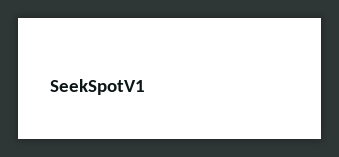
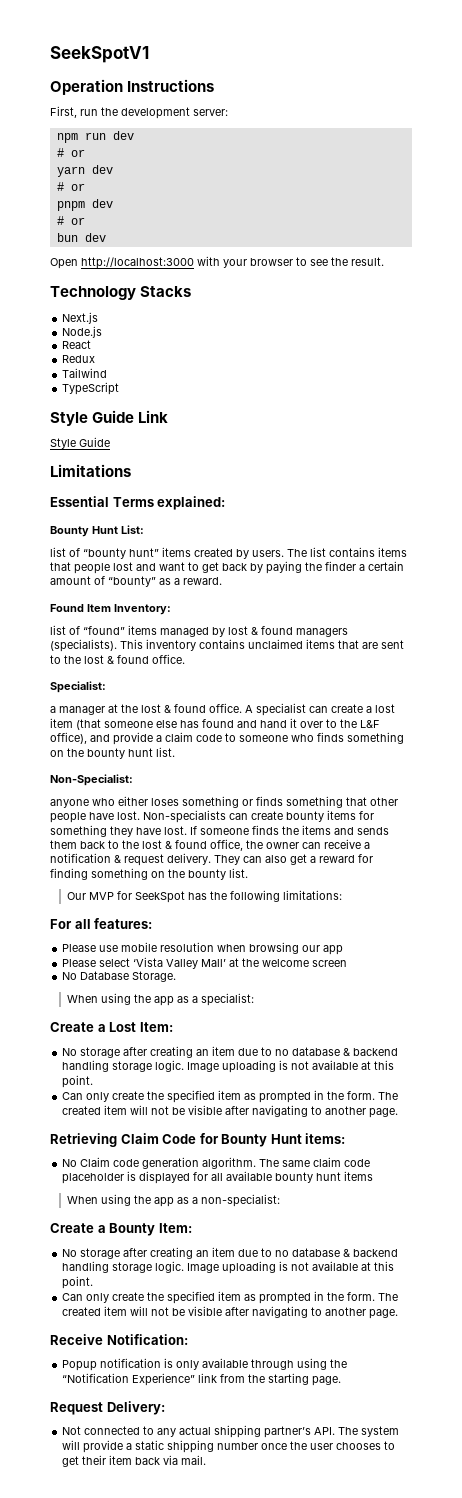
(145, 87) none -> [50,79,215,95] [50,106,228,119] [56,131,134,143] [56,148,85,157] [56,165,113,177] [56,182,85,191] [56,199,113,211] [56,216,85,225] [56,233,106,242] [50,256,384,269] [50,286,192,300] [62,312,99,324] [62,326,103,338] [62,340,92,349] [62,355,96,363] [62,368,108,378] [62,382,120,395] [50,410,169,426] [50,437,110,449] [50,464,131,477] [50,496,226,510] [50,525,144,537] [50,547,407,559] [50,561,404,574] [50,576,222,587] [50,604,171,615] [50,625,348,637] [50,639,404,652] [50,654,185,664] [50,681,106,693] [50,703,395,716] [50,718,380,730] [50,732,404,745] [50,747,175,759] [50,774,133,786] [50,796,398,808] [50,810,374,823] [50,825,389,837] [50,839,370,851] [50,853,373,866] [50,868,248,880] [67,890,343,903] [50,918,153,929] [62,942,344,955] [62,957,348,969] [62,971,177,982] [67,993,255,1006] [50,1022,173,1032] [62,1046,399,1058] [62,1060,395,1073] [62,1075,94,1088] [62,1090,399,1103] [62,1105,399,1118] [50,1133,346,1147] [62,1157,371,1169] [62,1171,374,1184] [67,1194,281,1207] [50,1223,192,1236] [62,1247,399,1259] [62,1261,395,1274] [62,1276,94,1289] [62,1291,399,1304] [62,1306,399,1319] [50,1334,188,1345] [62,1358,348,1371] [62,1373,342,1386] [50,1401,165,1415] [62,1425,400,1438] [62,1440,396,1453] [62,1455,207,1467] // Operation Instructions // First, run the development server: // npm run dev // # or // yarn dev // # or // pnpm dev // # or // bun dev // Open http://localhost:3000 with your browser to see the result. // Technology Stacks // Next.js // Node.js // React // Redux // Tailwind // TypeScript // Style Guide Link // Style Guide // Limitations // Essential Terms explained: // Bounty Hunt List: // list of “bounty hunt” items created by users. The list contains items that people lost and want to get back by paying the finder a certain amount of “bounty” as a reward. // Found Item Inventory: // list of “found” items managed by lost & found managers (specialists). This inventory contains unclaimed items that are sent to the lost & found office. // Specialist: // a manager at the lost & found office. A specialist can create a lost item (that someone else has found and hand it over to the L&F office), and provide a claim code to someone who finds something on the bounty hunt list. // Non-Specialist: // anyone who either loses something or finds something that other people have lost. Non-specialists can create bounty items for something they have lost. If someone finds the items and sends them back to the lost & found office, the owner can receive a notification & request delivery. They can also get a reward for finding something on the bounty list. // Our MVP for SeekSpot has the following limitations: // For all features: // Please use mobile resolution when browsing our app // Please select ‘Vista Valley Mall’ at the welcome screen // No Database Storage. // When using the app as a specialist: // Create a Lost Item: // No storage after creating an item due to no database & backend handling storage logic. Image uploading is not available at this point. // Can only create the specified item as prompted in the form. The created item will not be visible after navigating to another page. // Retrieving Claim Code for Bounty Hunt items: // No Claim code generation algorithm. The same claim code placeholder is displayed for all available bounty hunt items // When using the app as a non-specialist: // Create a Bounty Item: // No storage after creating an item due to no database & backend handling storage logic. Image uploading is not available at this point. // Can only create the specified item as prompted in the form. The created item will not be visible after navigating to another page. // Receive Notification: // Popup notification is only available through using the “Notification Experience” link from the starting page. // Request Delivery: // Not connected to any actual shipping partner’s API. The system will provide a static shipping number once the user chooses to get their item back via mail.

